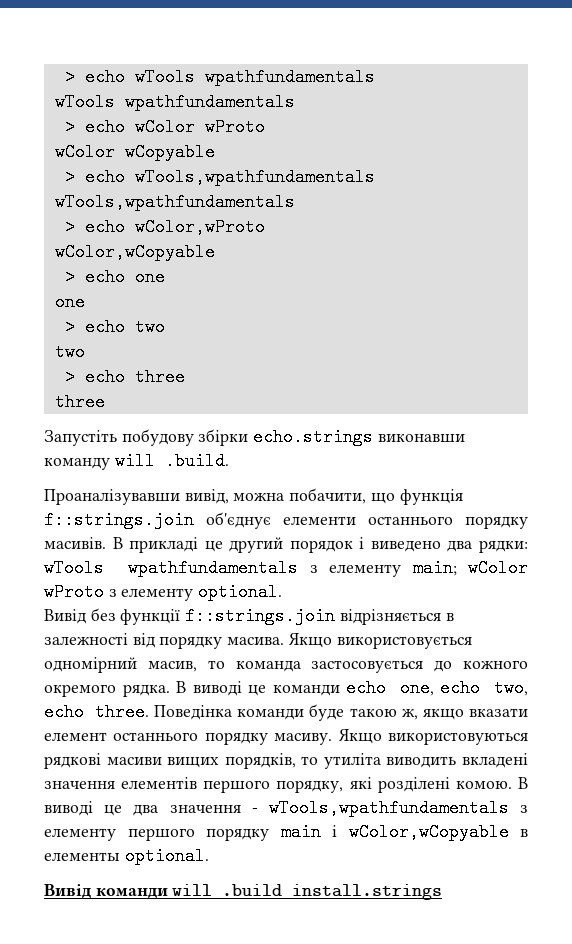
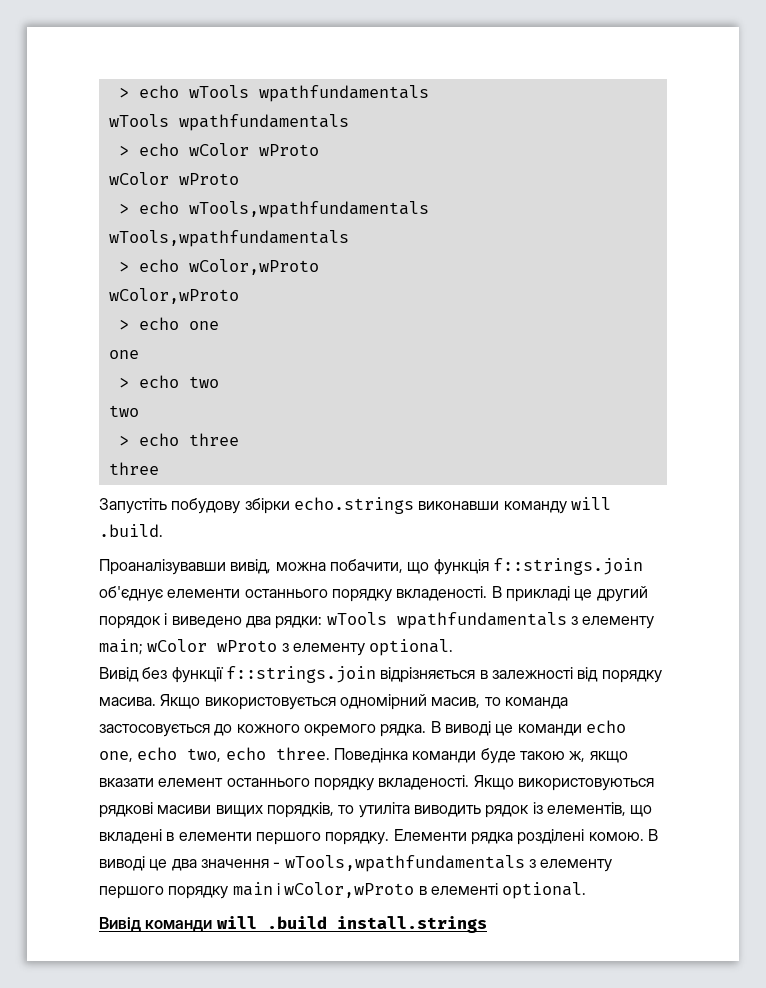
[124,143,215,161] wCopyable -> [178,173,239,185] wProto
[54,243,215,261] wColor,wCopyable -> [108,288,239,304] wColor,wProto
[44,537,106,549] масивів. -> [396,586,488,601] вкладеності.
[274,733,333,745] масиву. -> [378,775,470,790] вкладеності.
[462,753,528,768] [44,777,372,793] вкладені значення елементів першого порядку, які -> [485,802,653,818] [99,829,513,845] рядок із елементів, що вкладені в елементи першого порядку. Елементи рядка
[348,823,528,841] [44,852,120,861] wColor,wCopyable в елементы -> [284,882,498,898] wColor,wProto в елементі

